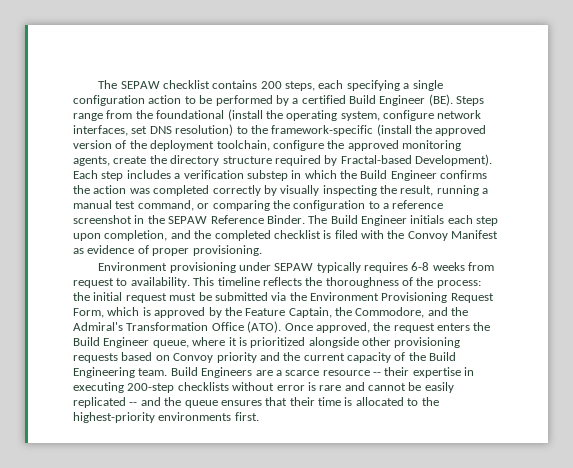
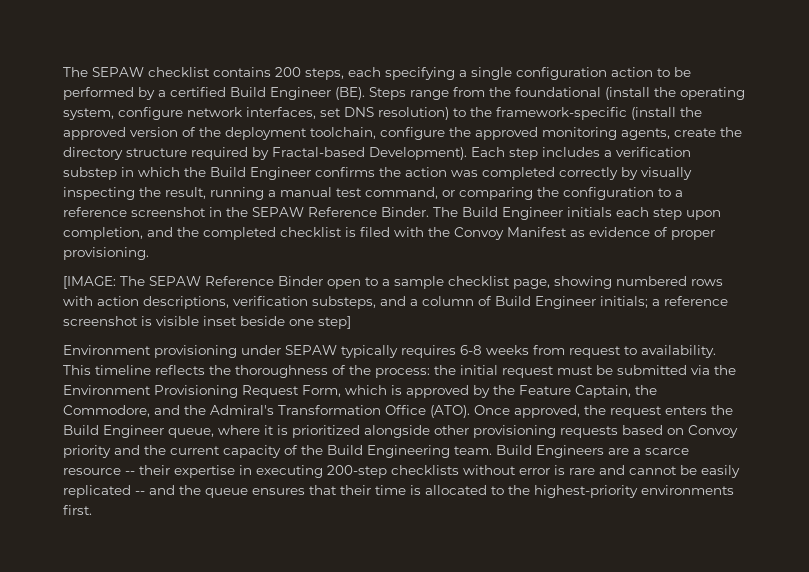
(262, 250) none -> [63,276,723,289] [63,296,728,309] [63,316,351,329] // [IMAGE: The SEPAW Reference Binder open to a sample checklist page, showing numbered rows with action descriptions, verification substeps, and a column of Build Engineer initials; a reference screenshot is visible inset beside one step]

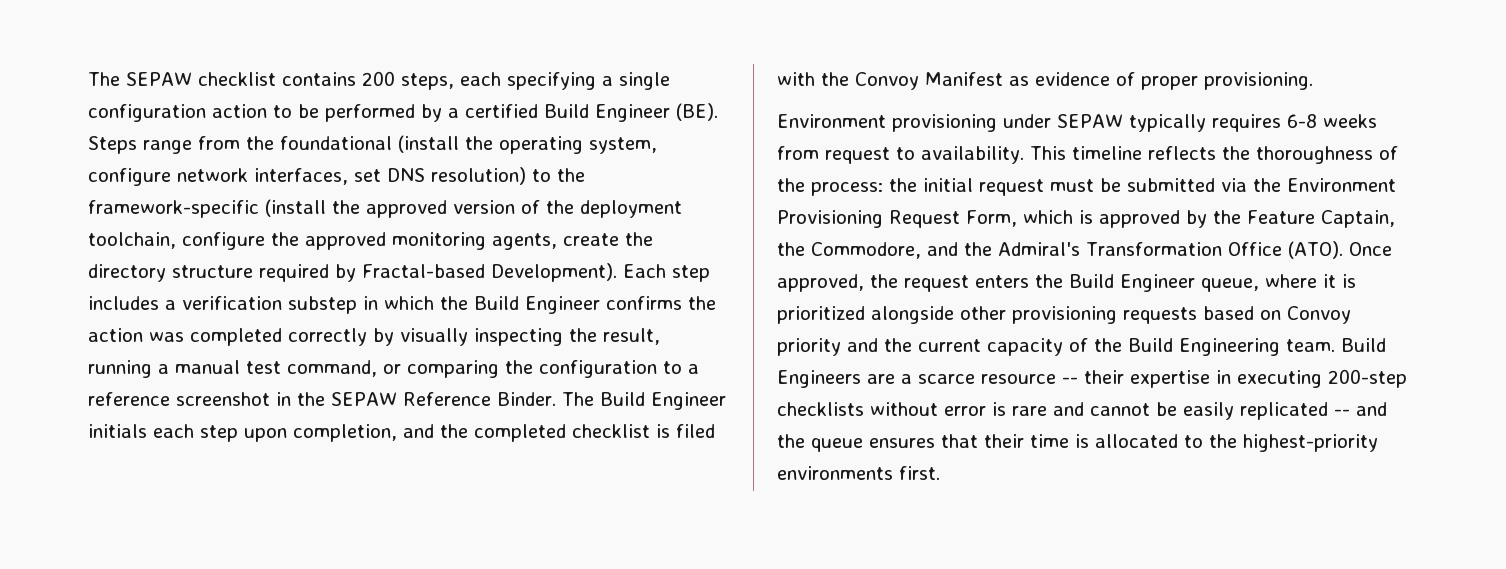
[63,276,723,289] [63,296,728,309] [63,316,351,329] // [IMAGE: The SEPAW Reference Binder open to a sample checklist page, showing numbered rows with action descriptions, verification substeps, and a column of Build Engineer initials; a reference screenshot is visible inset beside one step] -> (1313, 81) none

